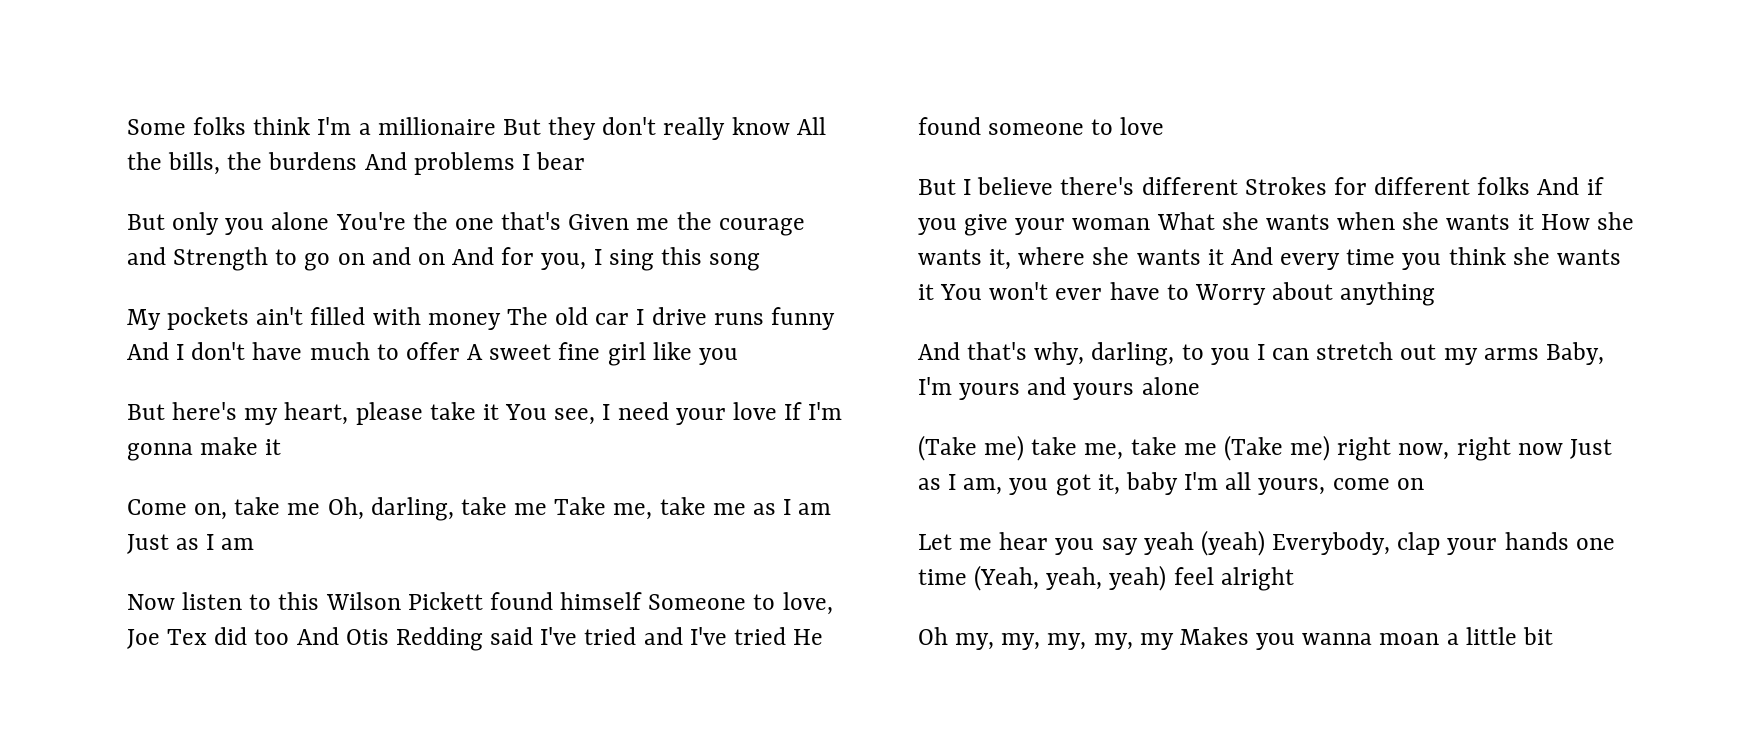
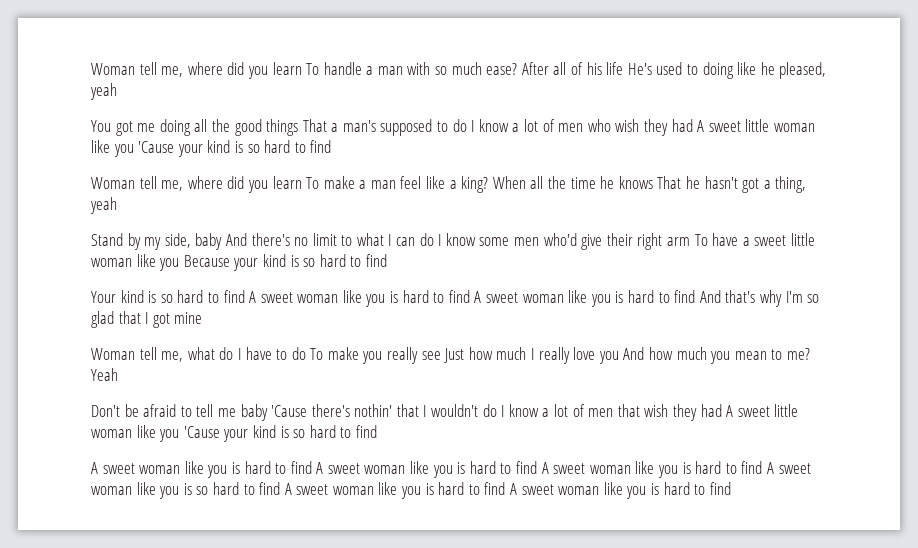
[127,117,826,140] [127,152,586,175] [127,212,805,236] [127,247,761,271] [127,307,835,330] [127,342,738,366] [127,402,843,425] [127,437,282,461] [127,497,832,521] [127,534,255,554] [127,592,833,615] [127,627,824,651] [918,117,1165,135] [918,177,1604,195] [918,212,1634,236] [918,247,1621,270] [918,282,1436,306] [918,342,1604,366] [918,377,1200,400] [918,435,1612,461] [918,472,1424,496] [918,530,1615,556] [918,565,1294,591] [918,627,1553,650] Some folks think I'm a millionaire But they don't really know All the bills, the burdens And problems I bear // But only you alone You're the one that's Given me the courage and Strength to go on and on And for you, I sing this song // My pockets ain't filled with money The old car I drive runs funny And I don't have much to offer A sweet fine girl like you // But here's my heart, please take it You see, I need your love If I'm gonna make it // Come on, take me Oh, darling, take me Take me, take me as I am Just as I am // Now listen to this Wilson Pickett found himself Someone to love, Joe Tex did too And Otis Redding said I've tried and I've tried He found someone to love // But I believe there's different Strokes for different folks And if you give your woman What she wants when she wants it How she wants it, where she wants it And every time you think she wants it You won't ever have to Worry about anything // And that's why, darling, to you I can stretch out my arms Baby, I'm yours and yours alone // (Take me) take me, take me (Take me) right now, right now Just as I am, you got it, baby I'm all yours, come on // Let me hear you say yeah (yeah) Everybody, clap your hands one time (Yeah, yeah, yeah) feel alright // Oh my, my, my, my, my Makes you wanna moan a little bit -> [91,62,827,79] [90,83,117,100] [91,119,815,136] [91,140,332,157] [91,176,807,193] [90,197,117,214] [91,233,815,250] [91,254,387,271] [91,290,820,307] [91,311,203,328] [91,347,810,364] [91,368,118,381] [91,404,799,421] [91,425,377,442] [91,461,811,478] [91,482,731,499] Woman tell me, where did you learn To handle a man with so much ease? After all of his life He's used to doing like he pleased, yeah // You got me doing all the good things That a man's supposed to do I know a lot of men who wish they had A sweet little woman like you 'Cause your kind is so hard to find // Woman tell me, where did you learn To make a man feel like a king? When all the time he knows That he hasn't got a thing, yeah // Stand by my side, baby And there's no limit to what I can do I know some men who'd give their right arm To have a sweet little woman like you Because your kind is so hard to find // Your kind is so hard to find A sweet woman like you is hard to find A sweet woman like you is hard to find And that's why I'm so glad that I got mine // Woman tell me, what do I have to do To make you really see Just how much I really love you And how much you mean to me? Yeah // Don't be afraid to tell me baby 'Cause there's nothin' that I wouldn't do I know a lot of men that wish they had A sweet little woman like you 'Cause your kind is so hard to find // A sweet woman like you is hard to find A sweet woman like you is hard to find A sweet woman like you is hard to find A sweet woman like you is so hard to find A sweet woman like you is hard to find A sweet woman like you is hard to find

